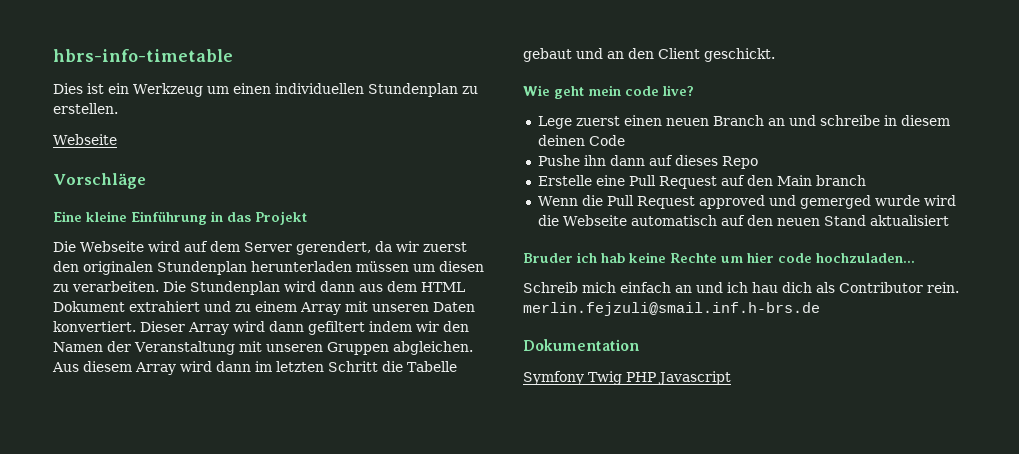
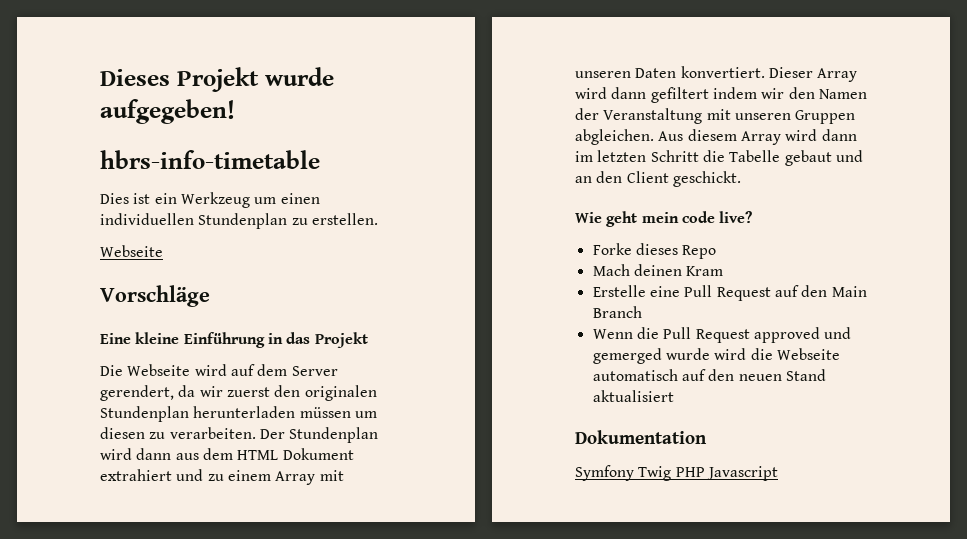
(53, 55) none -> [100,67,334,92] [100,99,235,124] Dieses Projekt wurde aufgegeben! //
[163,281,186,292] Die -> [259,429,285,439] Der
[537,115,950,129] [537,135,625,146] [537,155,673,166] Lege zuerst einen neuen Branch an und schreibe in diesem deinen Code // Pushe ihn dann auf -> [592,243,632,255] Forke
(758, 162) none -> [592,264,724,276] // Mach deinen Kram
[815,175,866,186] branch -> [592,306,642,318] Branch
[523,252,915,263] [523,282,959,293] [523,302,820,316] // Bruder ich hab keine Rechte um hier code hochzuladen... // Schreib mich einfach an und ich hau dich als Contributor rein. merlin.fejzuli@smail.inf.h-brs.de -> (674, 396) none

